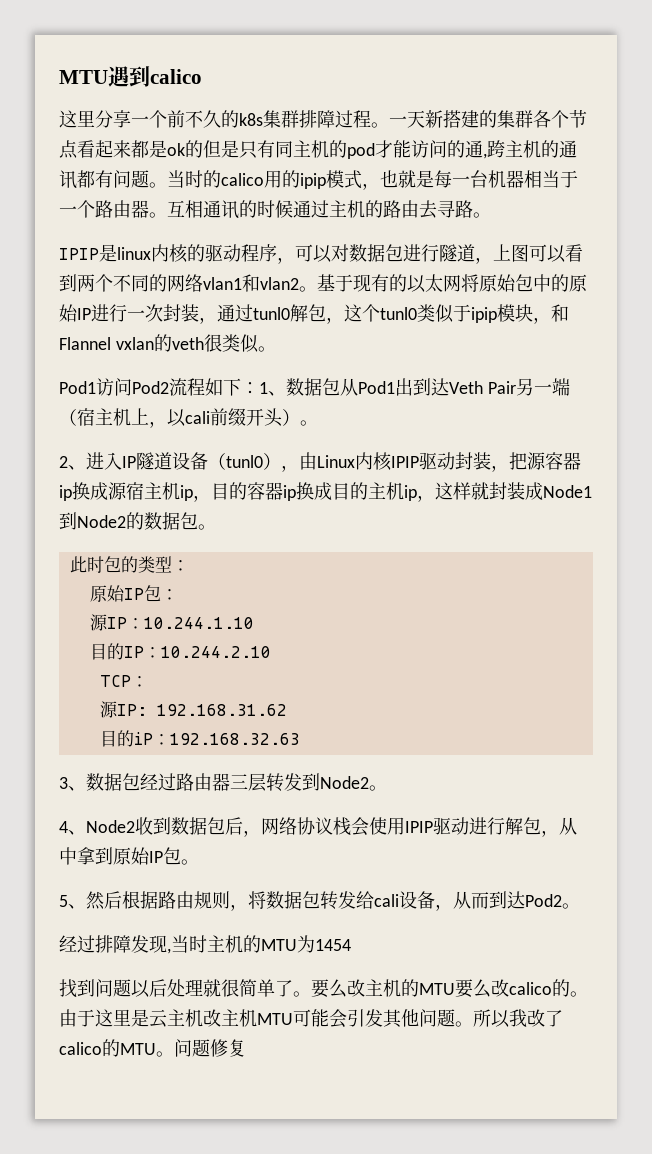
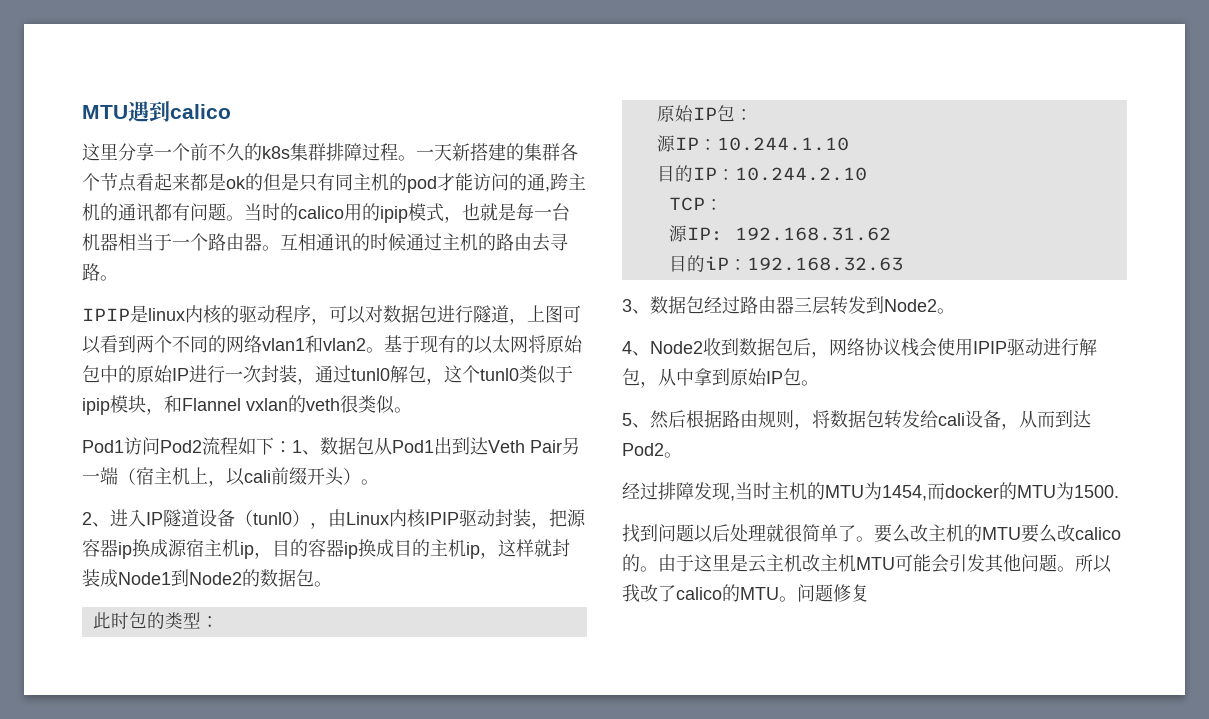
[315,939,351,951] 1454 -> [882,482,1119,501] 1454,而docker的MTU为1500.

